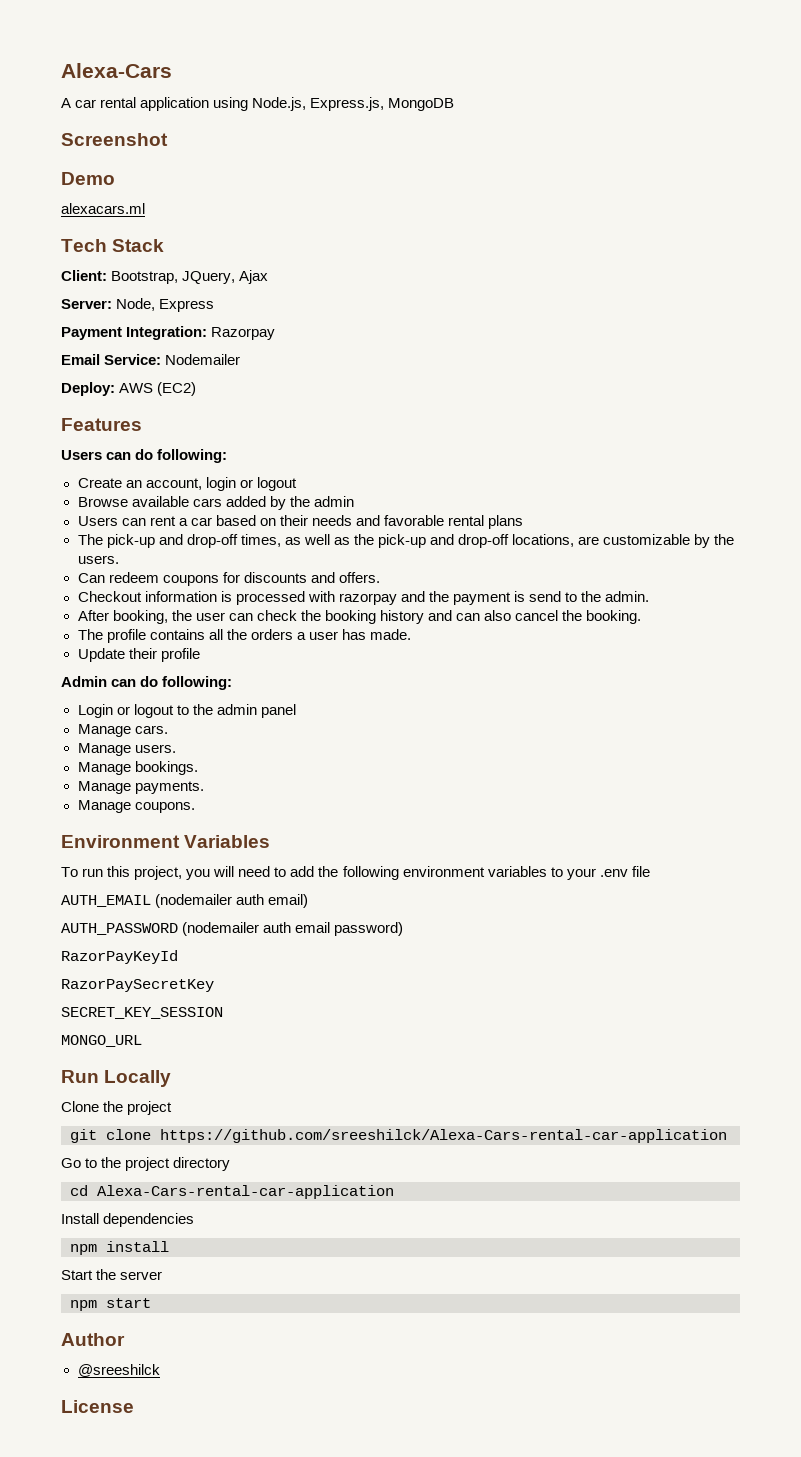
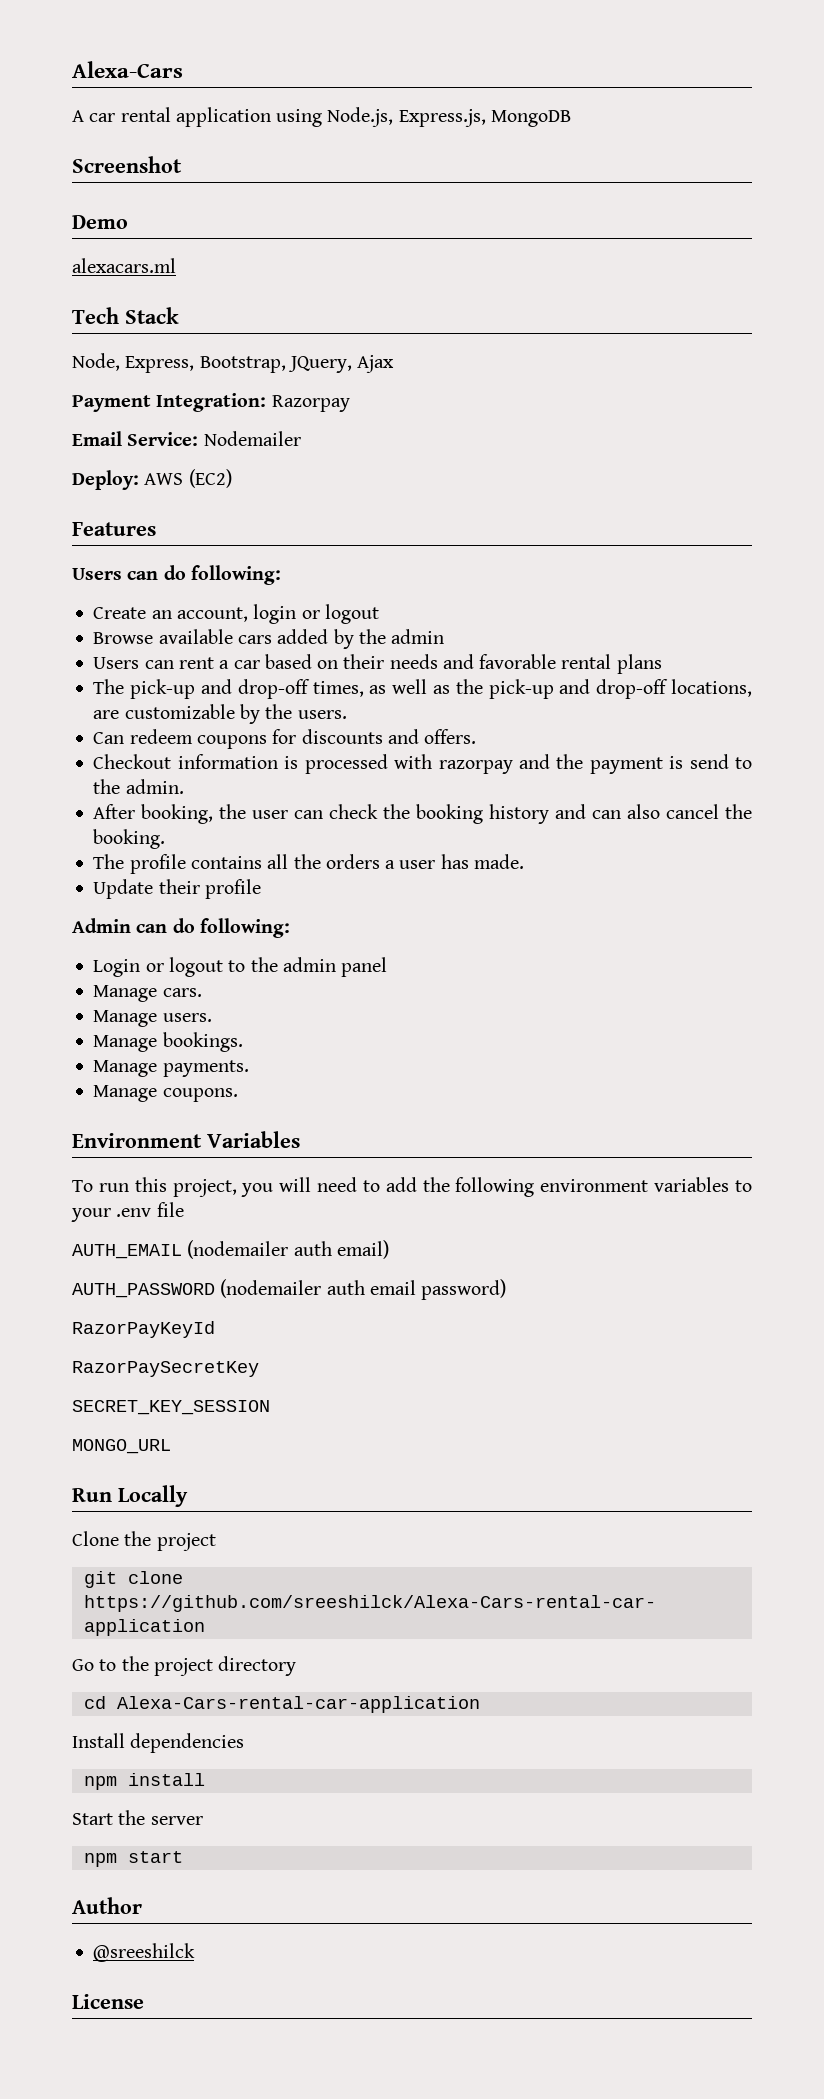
[61,270,107,281] Client: -> [72,353,195,373] Node, Express,
[61,298,215,312] // Server: Node, Express -> (395, 364) none

